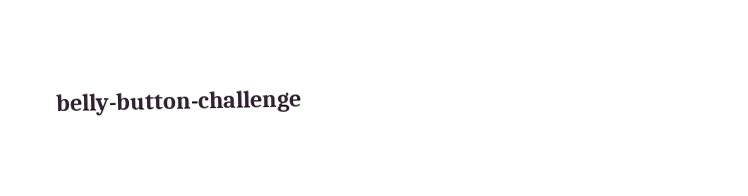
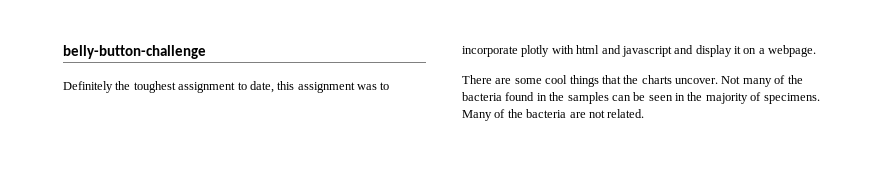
(302, 103) none -> [63,81,390,93] [462,45,817,57] [462,75,803,87] [462,92,820,104] [462,109,645,121] // Definitely the toughest assignment to date, this assignment was to incorporate plotly with html and javascript and display it on a webpage. // There are some cool things that the charts uncover. Not many of the bacteria found in the samples can be seen in the majority of specimens. Many of the bacteria are not related.

